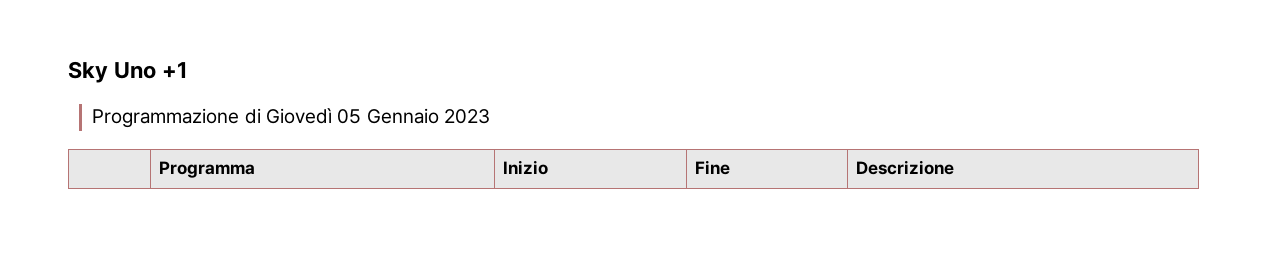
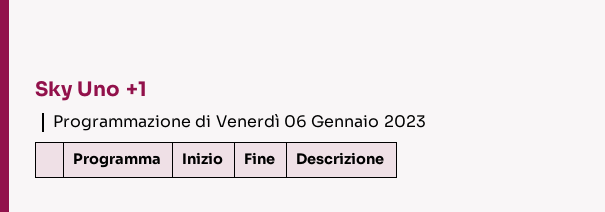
[265,108,362,124] Giovedì 05 -> [215,114,307,128] Venerdì 06

